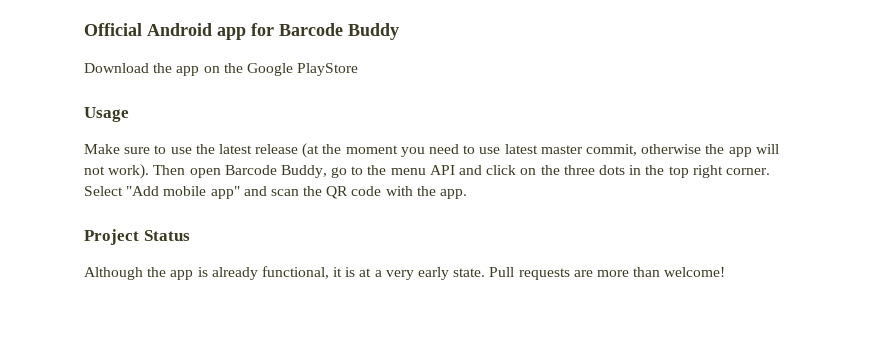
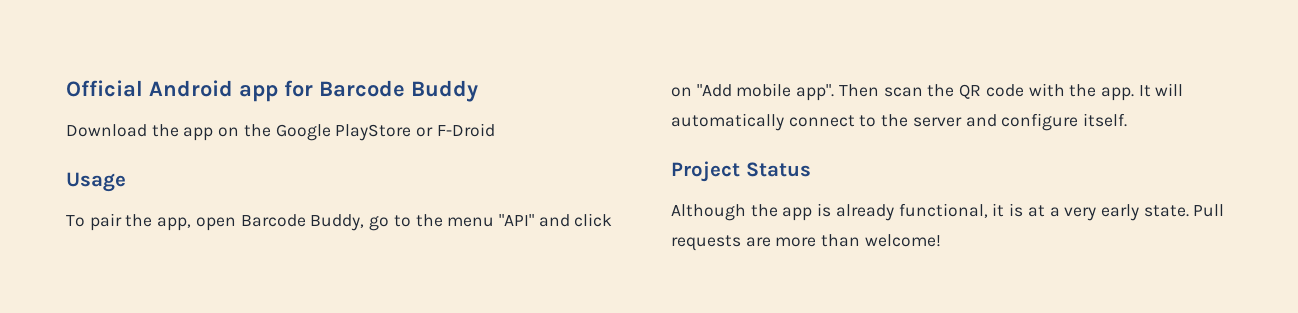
(359, 69) none -> [416,123,495,137] or F-Droid
[84,143,779,158] [84,164,186,179] Make sure to use the latest release (at the moment you need to use latest master commit, otherwise the app will not work). Then -> [66,213,192,231] To pair the app,
[429,165,455,175] API -> [498,214,534,226] "API"
[540,165,770,178] [84,186,267,199] the three dots in the top right corner. Select "Add mobile app" and -> [696,83,879,101] "Add mobile app". Then
(468, 194) none -> [1138,83,1184,97] [671,113,1128,131] It will automatically connect to the server and configure itself.

